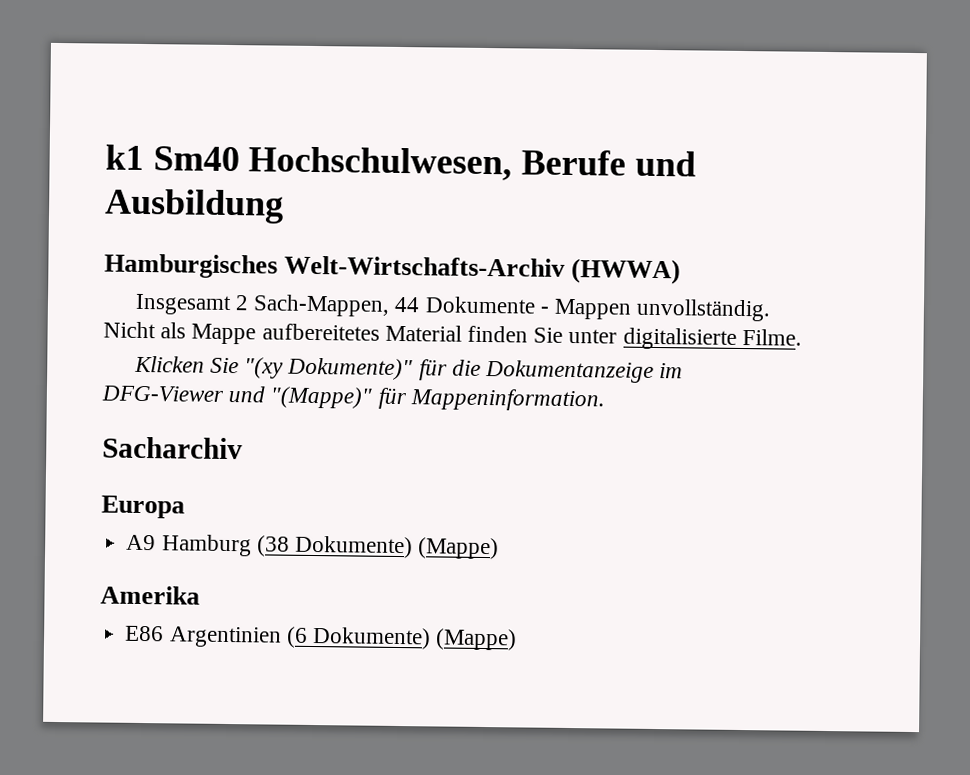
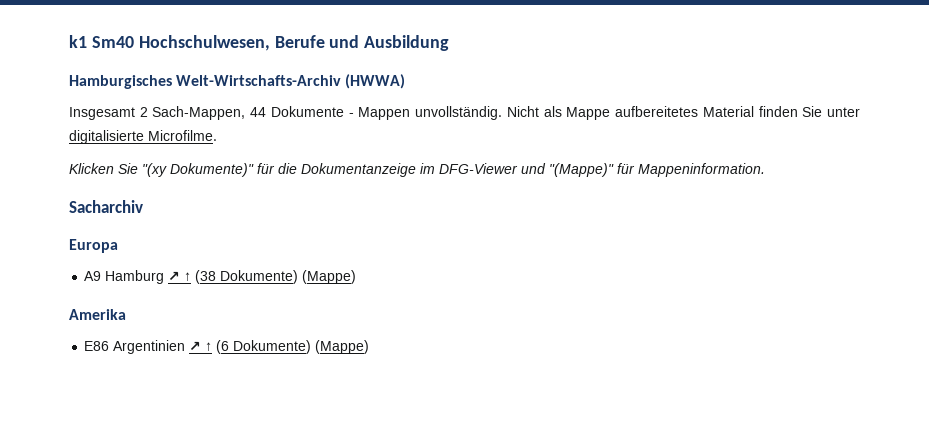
[741,328,802,346] Filme. -> [148,130,217,141] Microfilme.
(252, 545) none -> [168,271,192,281] ↗ ↑
(282, 637) none -> [189,341,213,351] ↗ ↑

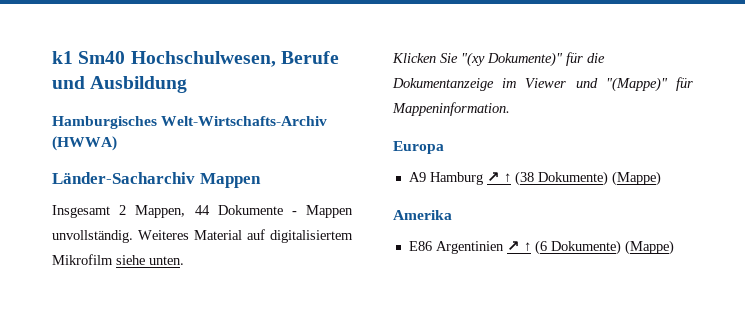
(406, 81) none -> [52,172,261,188] // Länder-Sacharchiv Mappen
[152,106,246,120] Sach-Mappen, -> [135,205,186,218] Mappen,
[506,106,861,120] [69,130,217,144] Nicht als Mappe aufbereitetes Material finden Sie unter digitalisierte Microfilme. -> [138,229,353,243] [52,254,184,265] Weiteres Material auf digitalisiertem Mikrofilm siehe unten.
[439,163,518,174] DFG-Viewer -> [525,78,567,88] Viewer
[69,200,143,213] // Sacharchiv -> (510, 109) none

